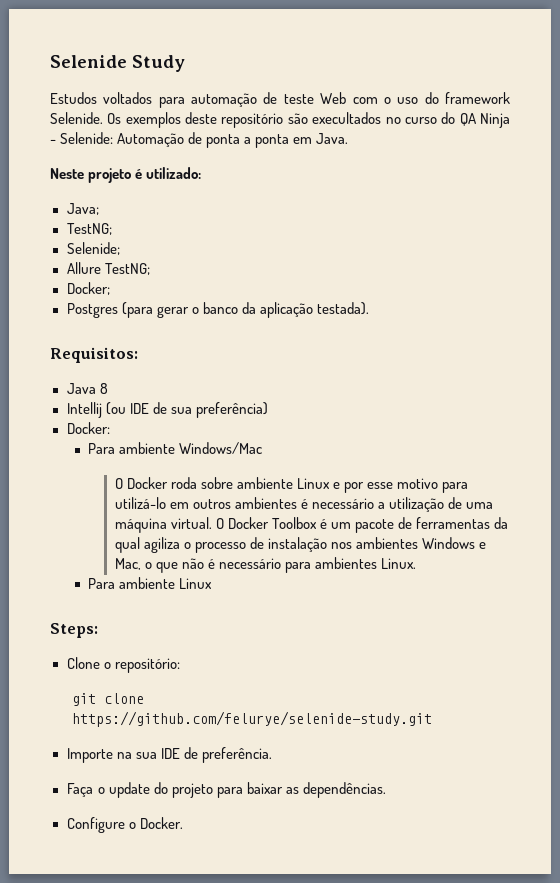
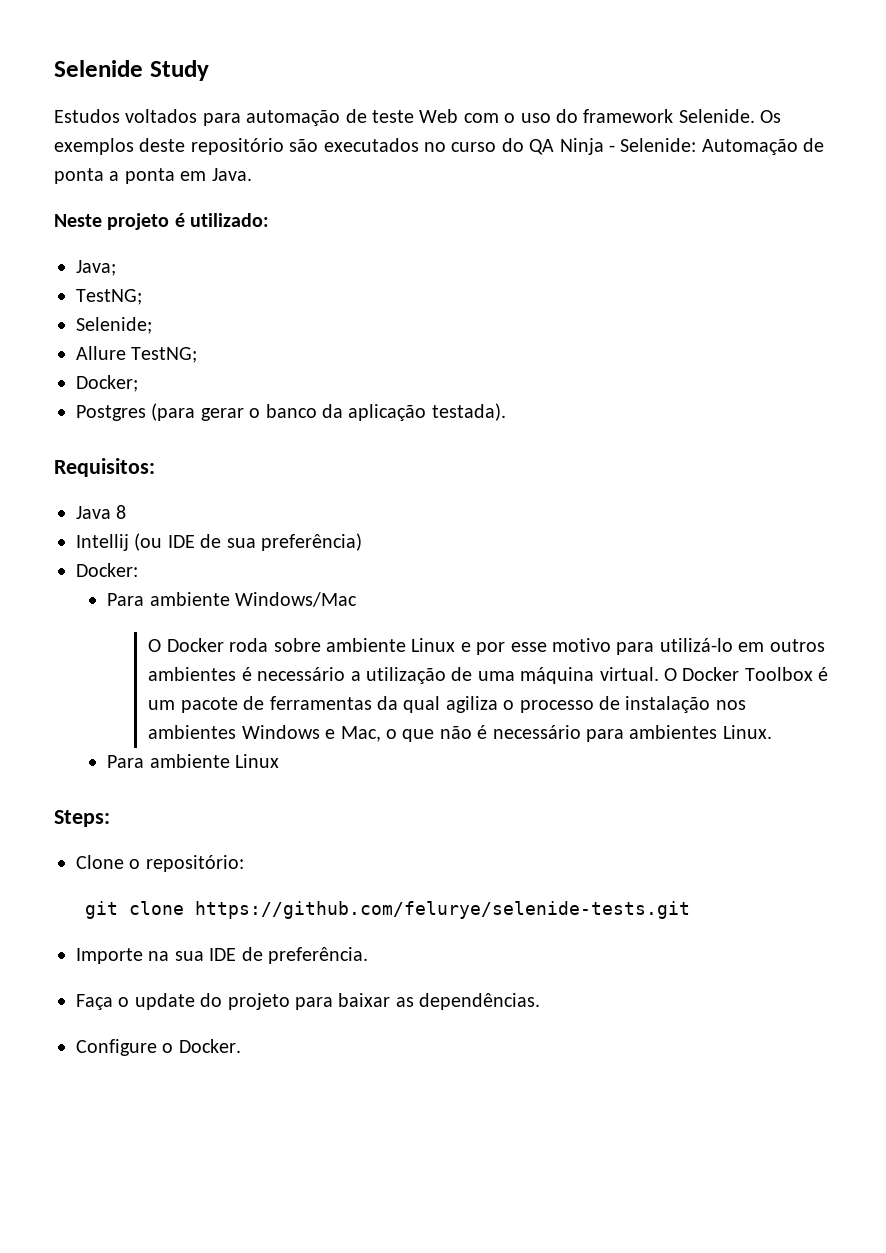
[312,112,382,124] execultados -> [323,138,419,152] executados
[71,711,432,727] https://github.com/felurye/selenide-study.git -> [195,901,691,919] https://github.com/felurye/selenide-tests.git

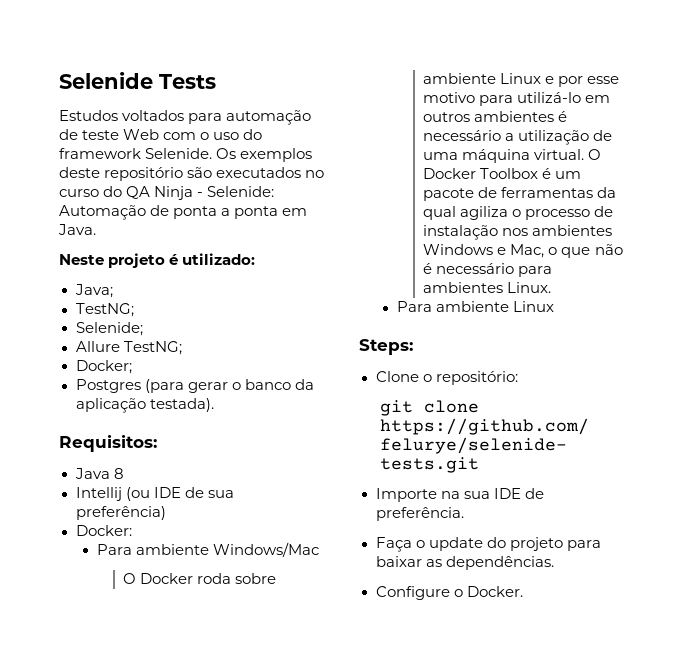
[149,60,209,81] Study -> [159,74,216,89] Tests

